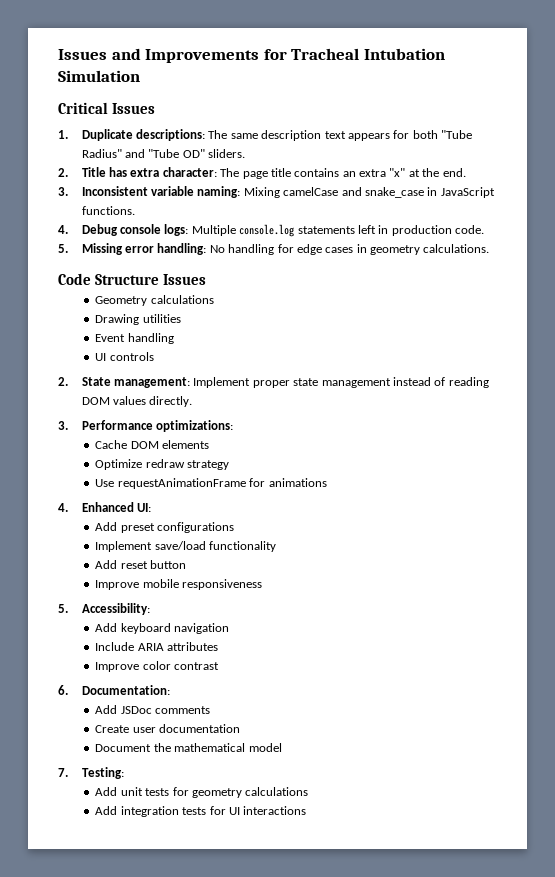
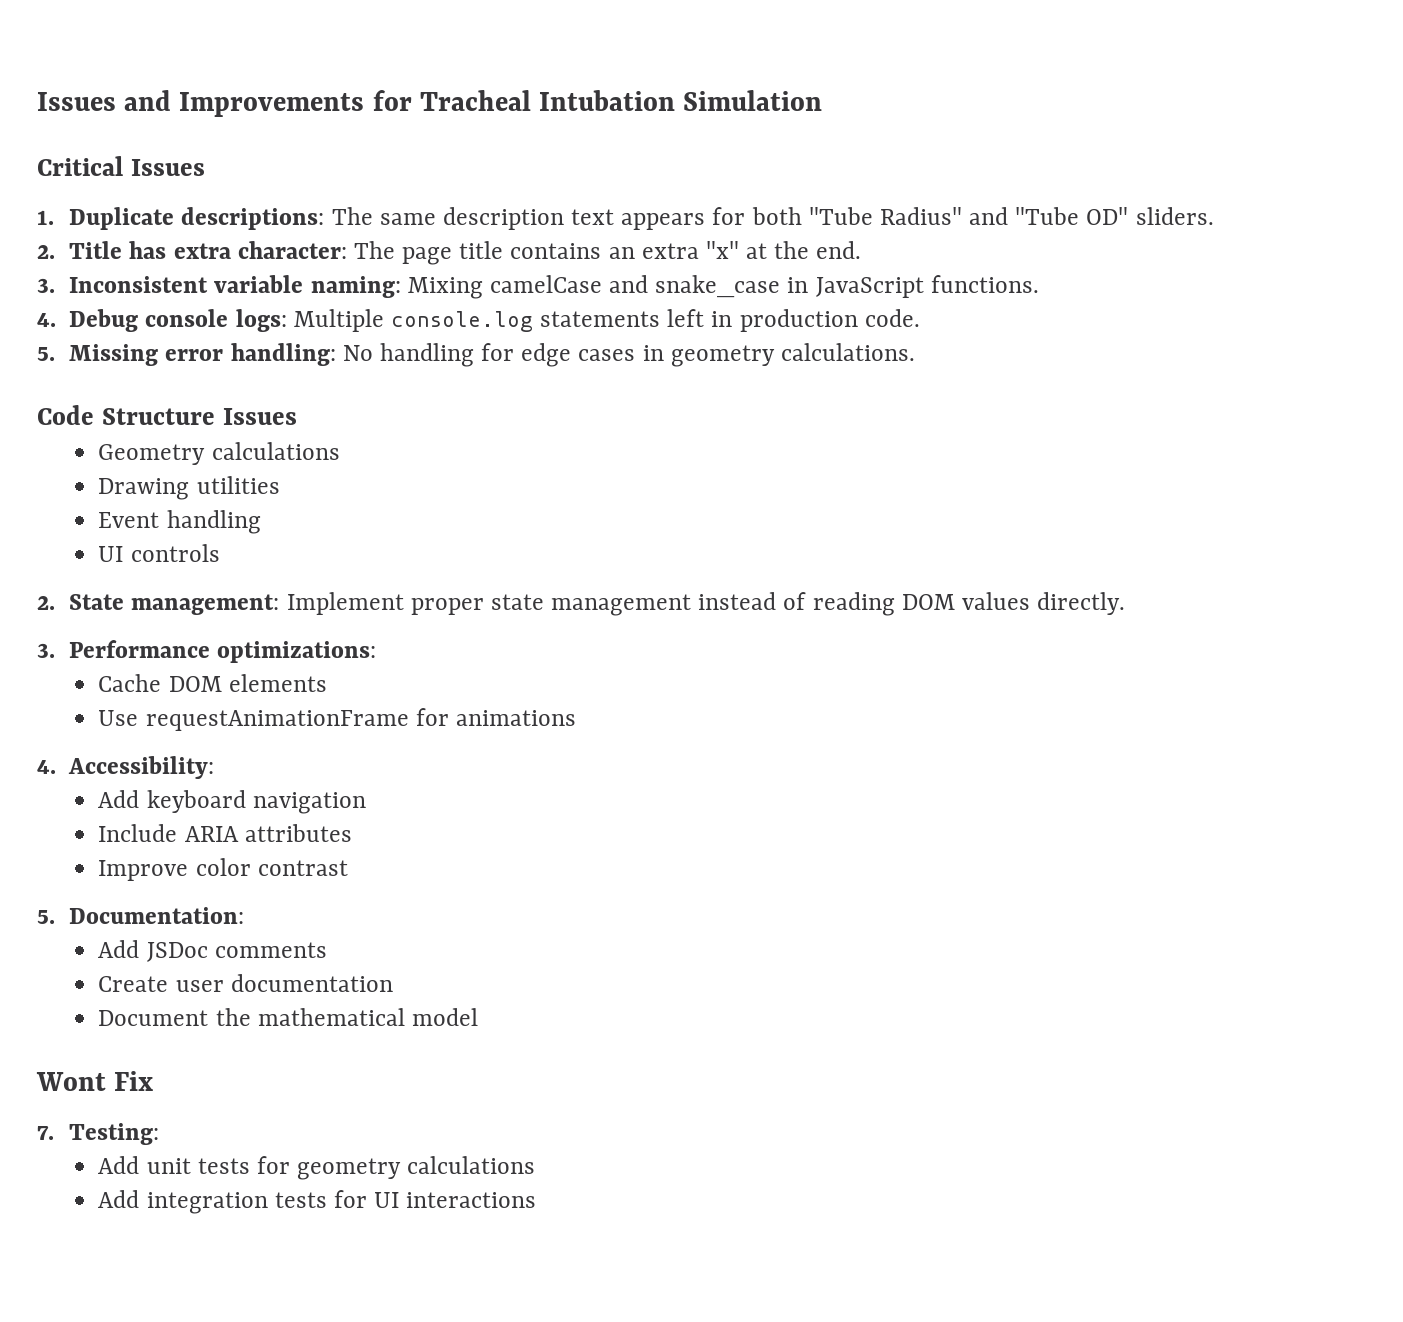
[95,459,230,470] // Optimize redraw strategy -> (327, 683) none
[81,502,152,512] [95,522,235,533] [95,541,277,552] [95,560,187,569] [95,579,263,590] [58,604,68,613] Enhanced UI: // Add preset configurations // Implement save/load functionality // Add reset button // Improve mobile responsiveness // 5. -> (56, 767) none
[58,685,68,695] 6. -> [37,910,55,924] 5.
(282, 747) none -> [36,1071,154,1091] // Wont Fix

